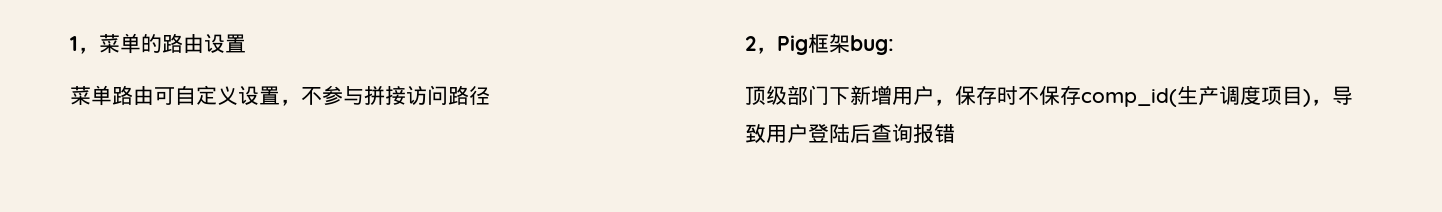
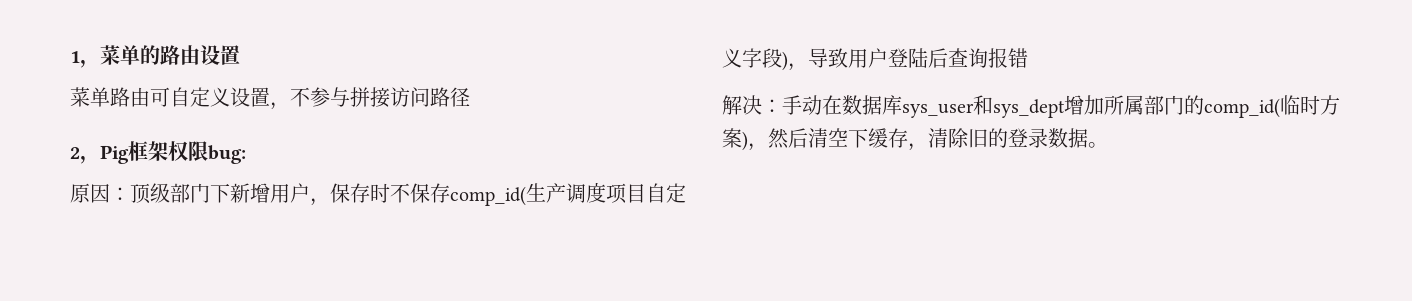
(850, 43) none -> [168,141,208,161] 权限
(894, 45) none -> [70,183,130,203] 原因：
(1303, 95) none -> [646,183,686,203] [722,48,782,68] 自定义字段
(955, 133) none -> [722,95,1340,118] [722,128,1108,151] // 解决：手动在数据库sys_user和sys_dept增加所属部门的comp_id(临时方案)，然后清空下缓存，清除旧的登录数据。

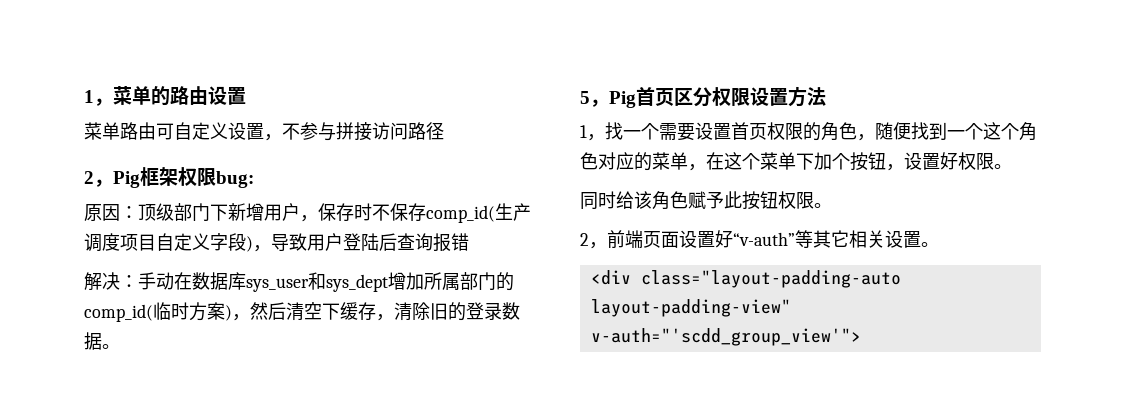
(1108, 145) none -> [580,86,826,108] [580,122,1037,141] [580,152,1012,171] [580,191,832,210] [580,230,939,249] [590,270,901,288] [590,299,791,317] [590,328,861,346] // 5，Pig首页区分权限设置方法 // 1，找一个需要设置首页权限的角色，随便找到一个这个角色对应的菜单，在这个菜单下加个按钮，设置好权限。 // 同时给该角色赋予此按钮权限。 // 2，前端页面设置好“v-auth”等其它相关设置。 // <div class="layout-padding-auto layout-padding-view" v-auth="'scdd_group_view'">

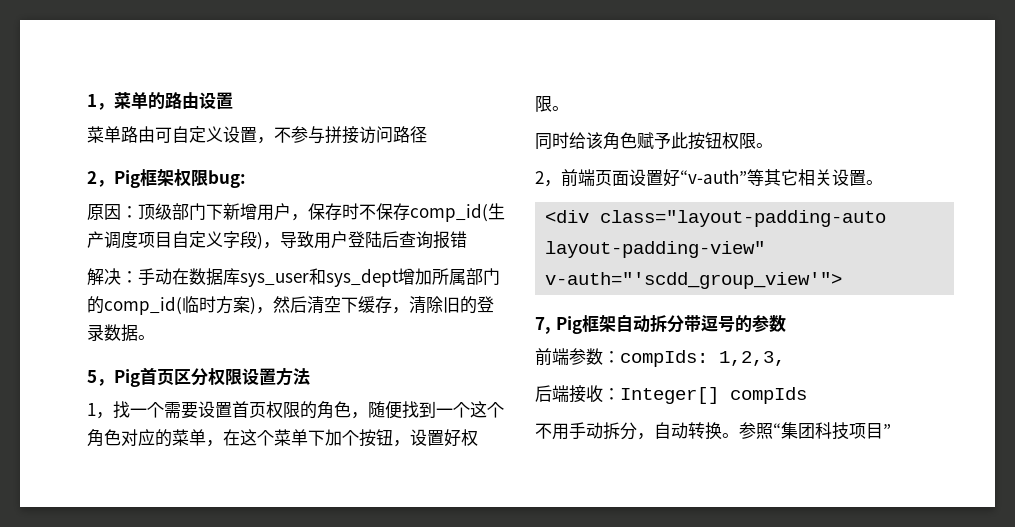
(861, 337) none -> [535,314,786,334] [535,348,785,367] [535,385,807,404] [535,422,891,440] // 7, Pig框架自动拆分带逗号的参数 // 前端参数：compIds: 1,2,3, // 后端接收：Integer[] compIds // 不用手动拆分，自动转换。参照“集团科技项目”

